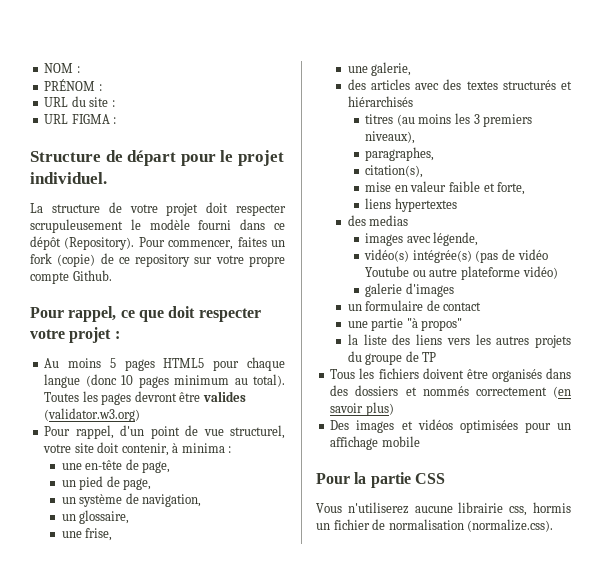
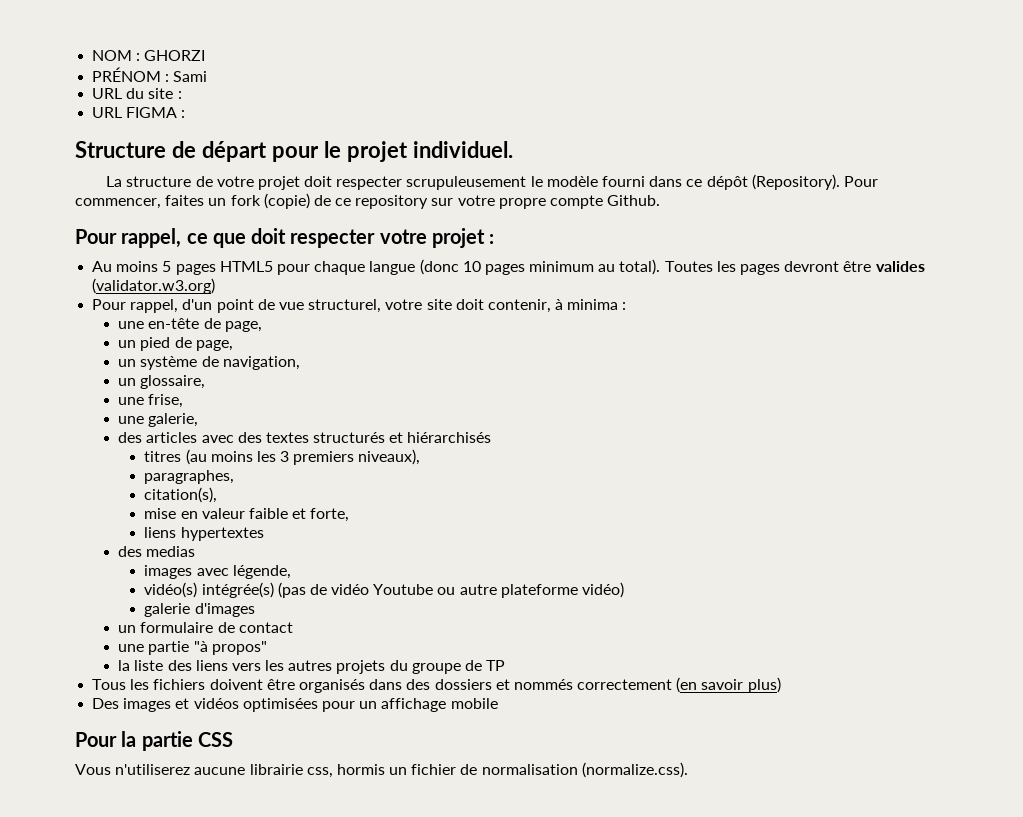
(80, 69) none -> [144,50,206,61] GHORZI
(102, 87) none -> [173,71,208,82] Sami

